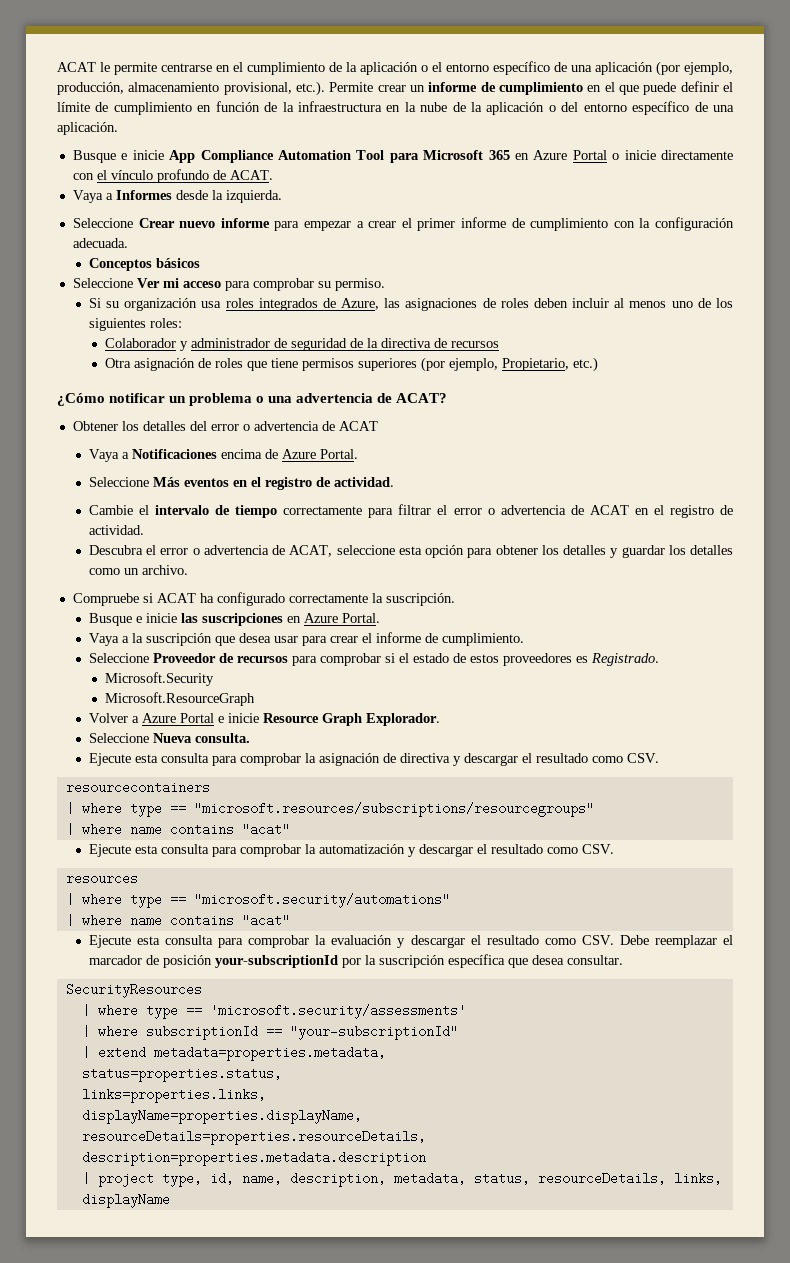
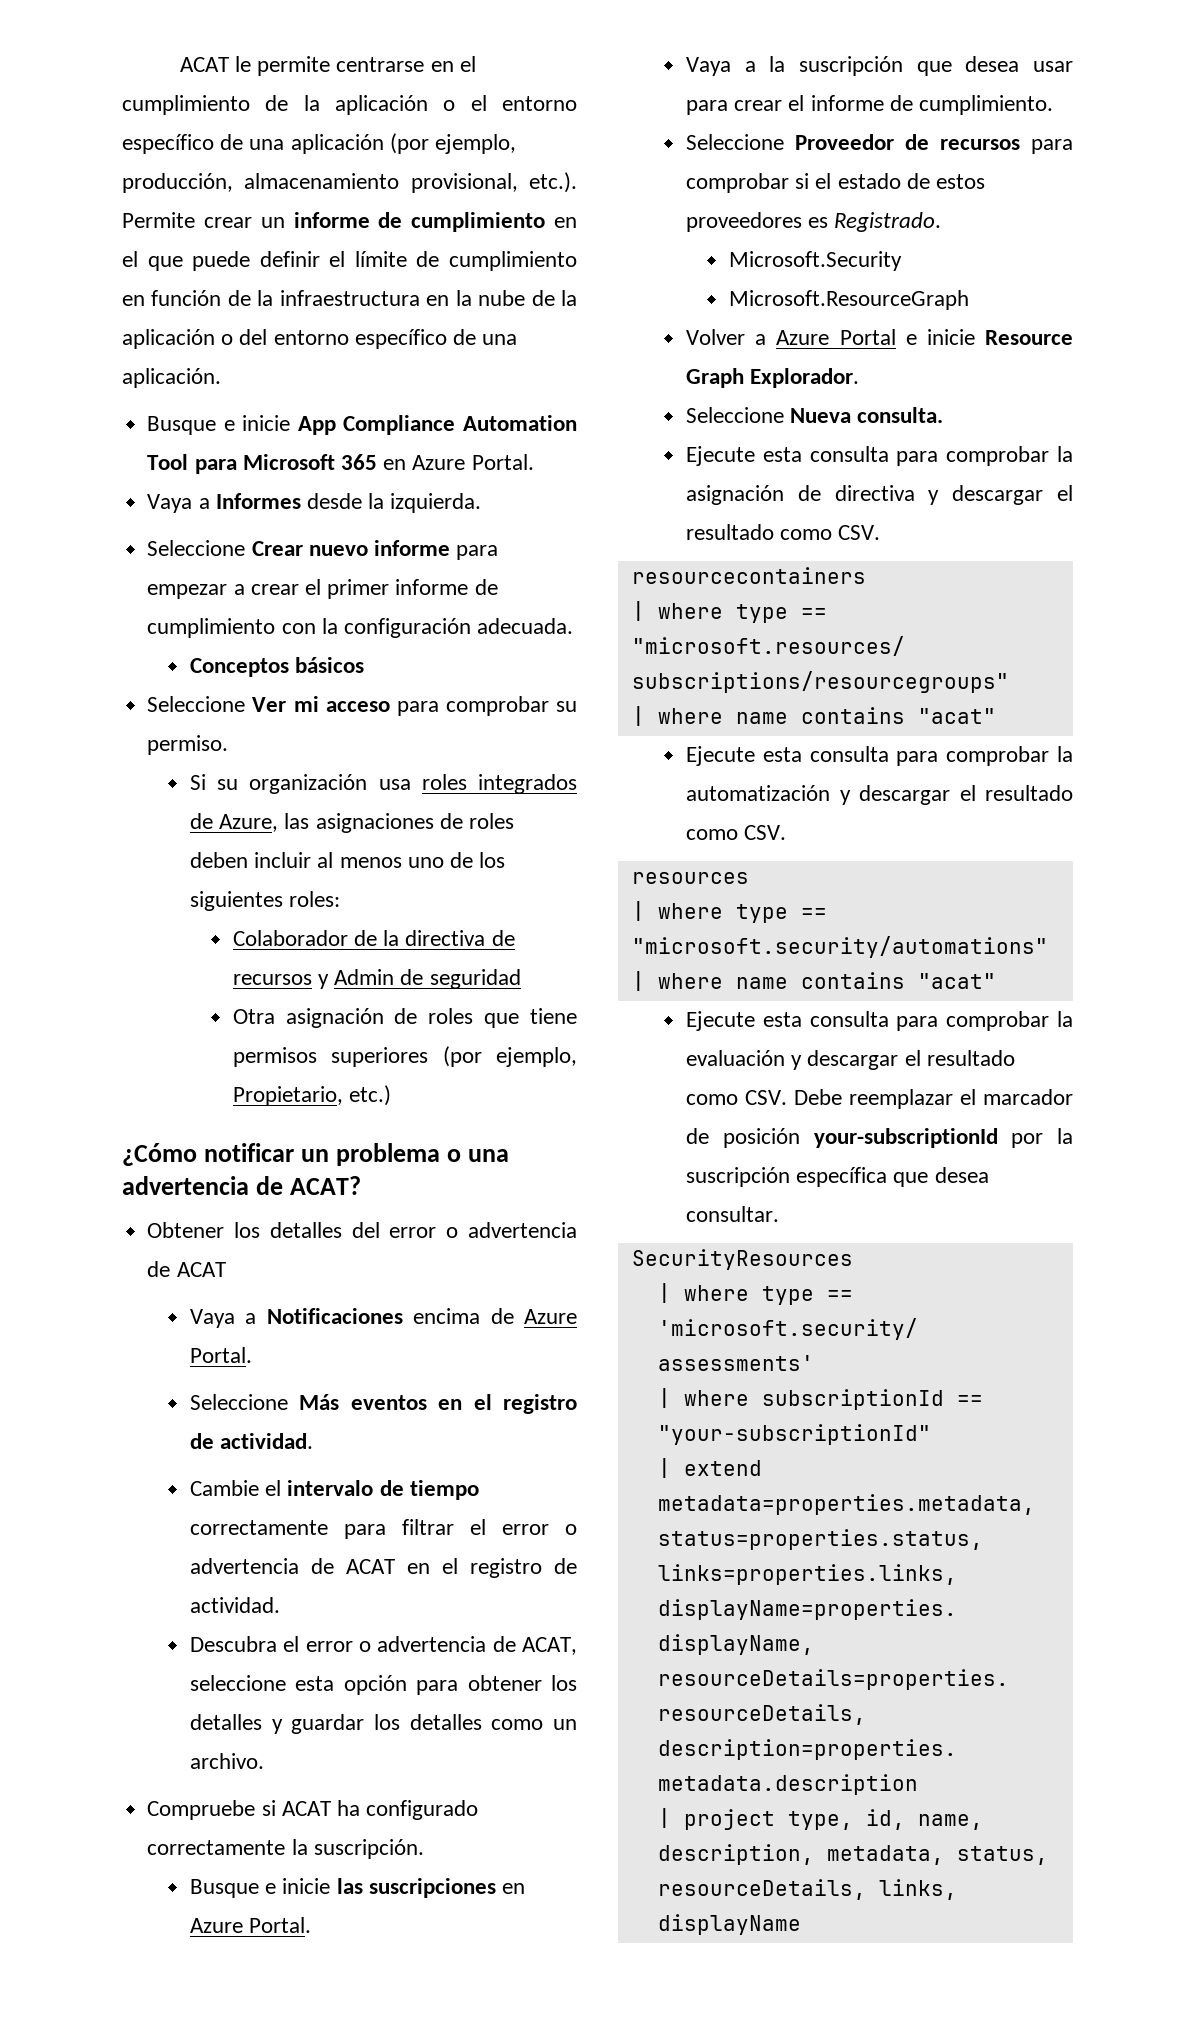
[572,150,733,160] [72,169,273,183] Portal o inicie directamente con el vínculo profundo de ACAT. -> [471,454,534,470] Portal.
[179,338,347,351] y administrador de seguridad -> (348, 938) none
(499, 344) none -> [318,969,521,989] y Admin de seguridad

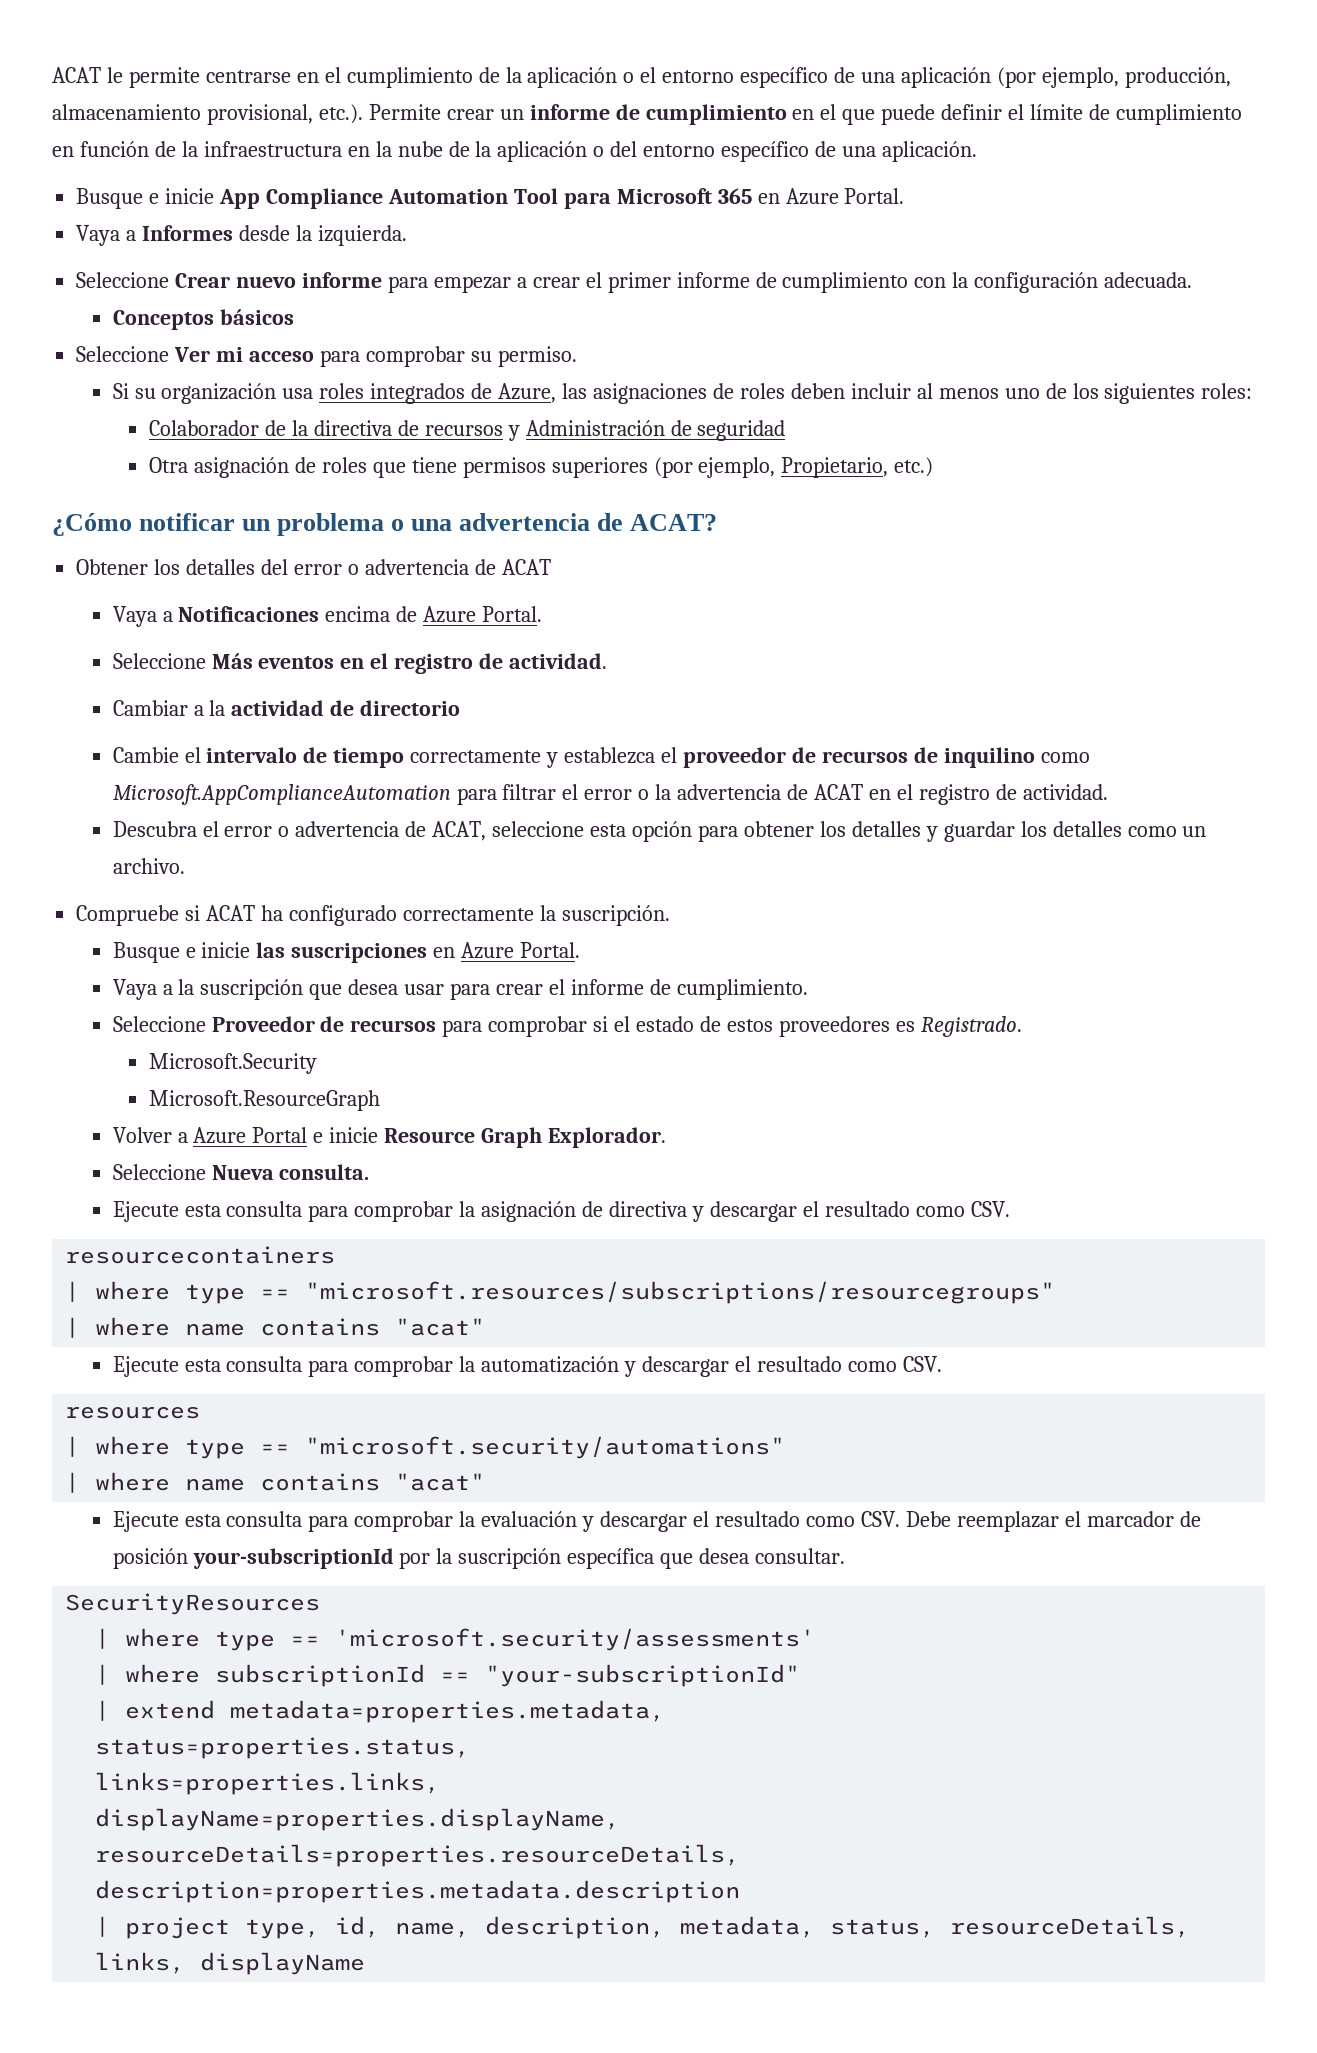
[334,969,395,985] Admin -> [525,420,665,436] Administración
(314, 1441) none -> [112,700,461,716] // Cambiar a la actividad de directorio
(329, 1527) none -> [546,747,1090,768] [112,784,451,805] y establezca el proveedor de recursos de inquilino como Microsoft.AppComplianceAutomation
(577, 1529) none -> [655,784,672,800] la

